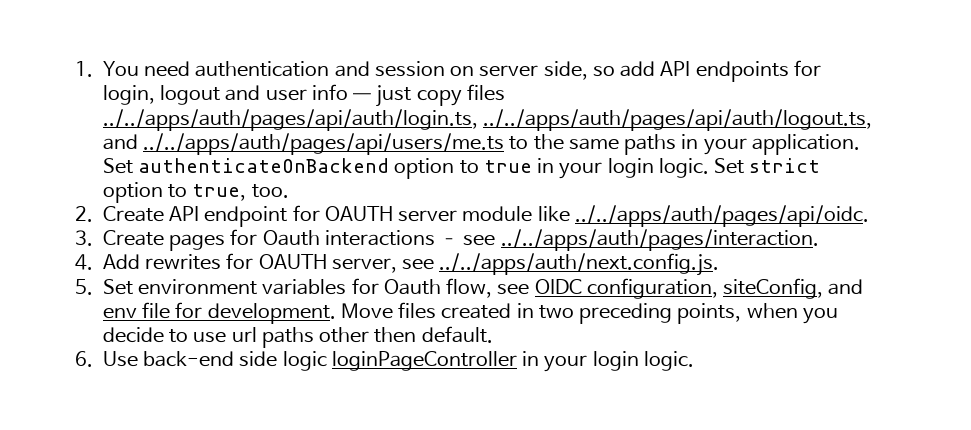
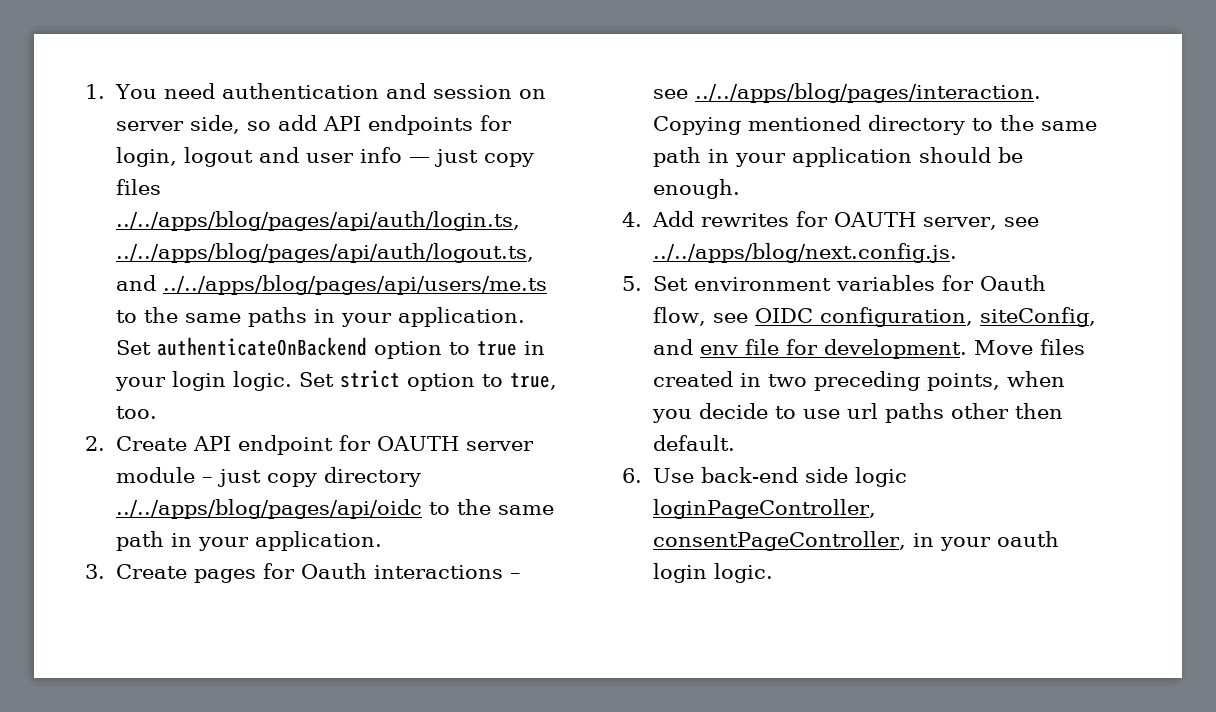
[102,109,872,131] [102,133,504,155] ../../apps/auth/pages/api/auth/login.ts, ../../apps/auth/pages/api/auth/logout.ts, and ../../apps/auth/pages/api/users/me.ts -> [116,211,521,231] [116,243,535,263] [116,275,548,295] ../../apps/blog/pages/api/auth/login.ts, ../../apps/blog/pages/api/auth/logout.ts, and ../../apps/blog/pages/api/users/me.ts
[537,205,869,227] like ../../apps/auth/pages/api/oidc. -> [202,467,422,487] [116,499,555,519] [116,531,383,551] – just copy directory ../../apps/blog/pages/api/oidc to the same path in your application.
[500,229,819,251] ../../apps/auth/pages/interaction. -> [695,83,1042,103] [653,115,1098,135] [653,147,1024,167] [653,179,741,199] ../../apps/blog/pages/interaction. Copying mentioned directory to the same path in your application should be enough.
[439,253,720,276] ../../apps/auth/next.config.js. -> [653,243,958,263] ../../apps/blog/next.config.js.
[331,351,588,372] loginPageController in your -> [653,499,877,519] [653,531,1060,551] loginPageController, consentPageController, in your oauth

